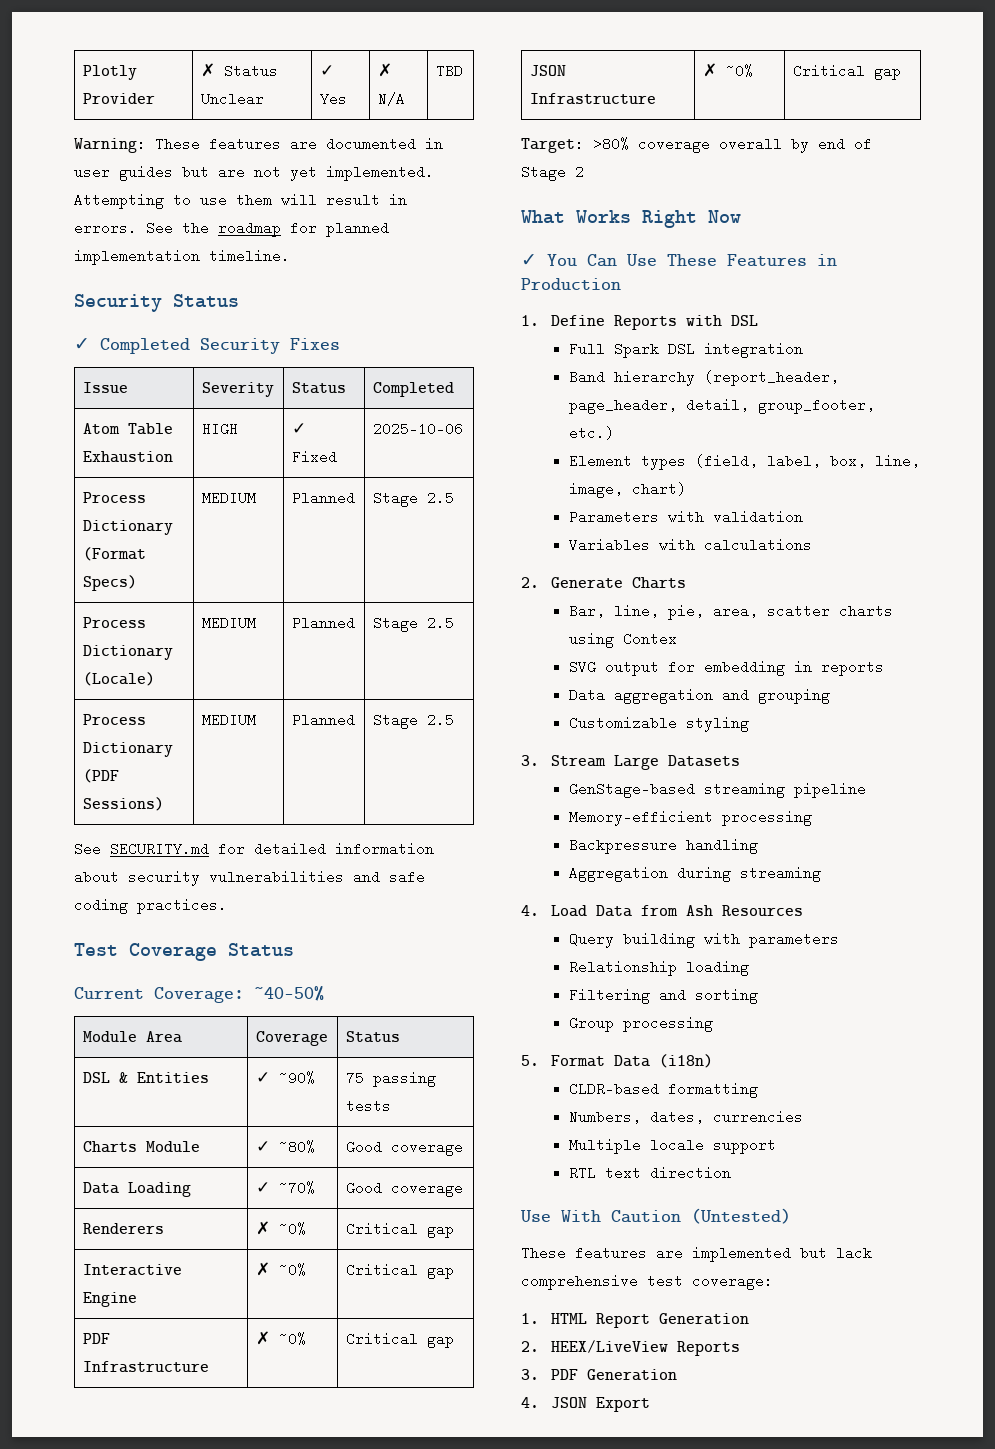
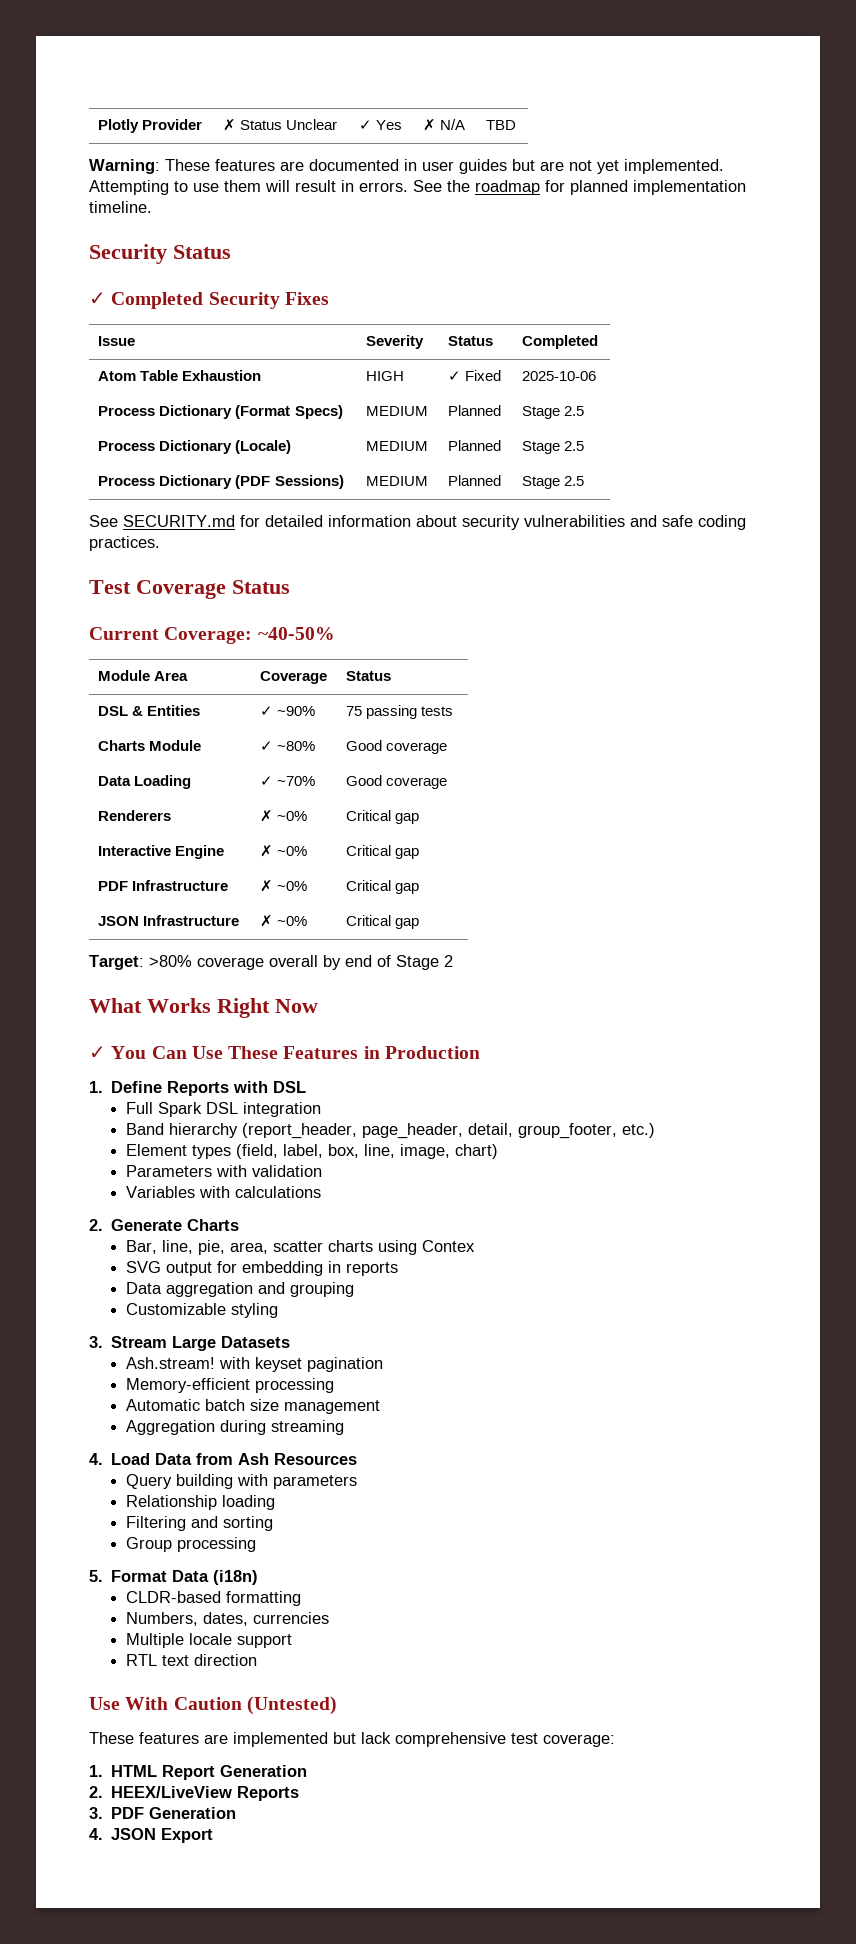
[568,782,866,798] [568,810,812,826] [568,838,758,854] GenStage-based streaming pipeline // Memory-efficient processing // Backpressure handling -> [125,1357,383,1372] [125,1378,334,1393] [125,1399,380,1414] Ash.stream! with keyset pagination // Memory-efficient processing // Automatic batch size management

